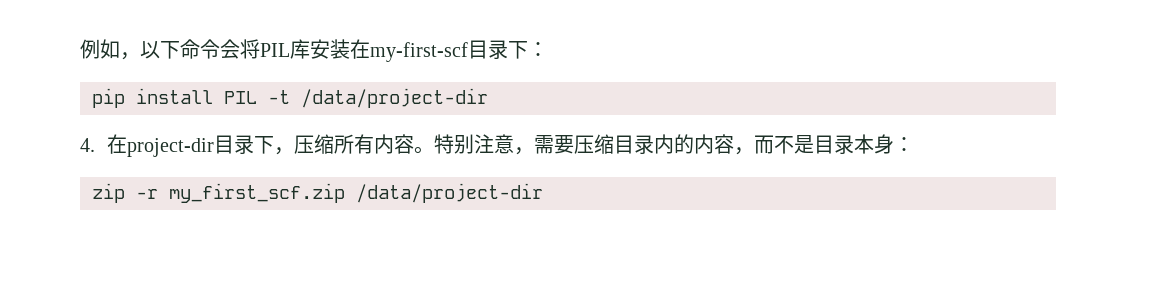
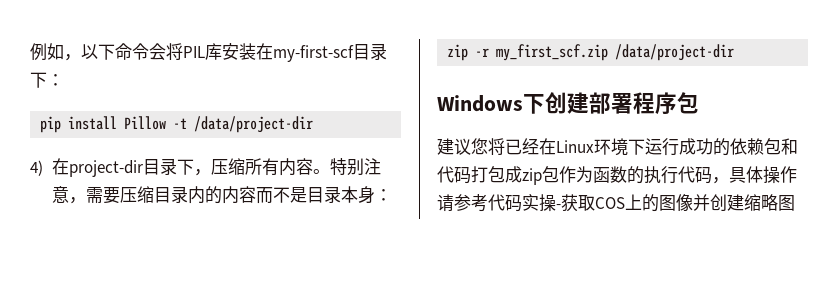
[224,91,257,104] PIL -> [124,116,167,130] Pillow
[80,138,95,152] 4. -> [30,160,43,176] 4)
[733,147,754,155] ， -> (256, 194) none
(543, 193) none -> [437,92,699,115] [437,138,798,156] [437,166,797,185] [437,194,795,212] // Windows下创建部署程序包 // 建议您将已经在Linux环境下运行成功的依赖包和代码打包成zip包作为函数的执行代码，具体操作请参考代码实操-获取COS上的图像并创建缩略图

